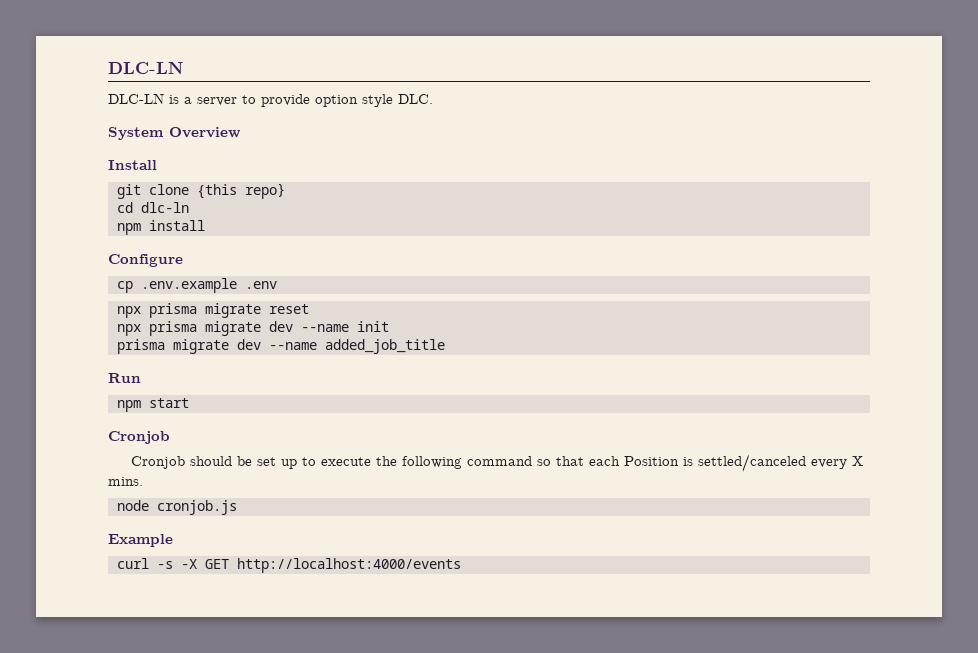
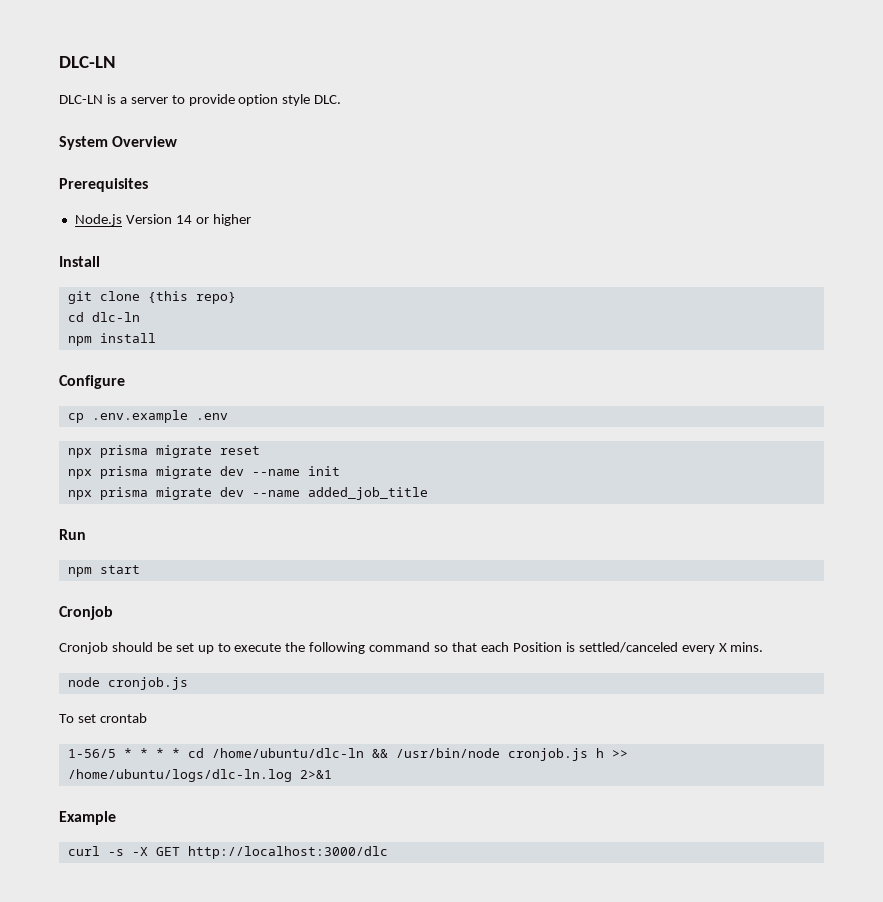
(241, 132) none -> [59,178,148,192] [74,214,251,226] // Prerequisites // Node.js Version 14 or higher
(389, 326) none -> [67,490,92,500] npx
(237, 507) none -> [59,713,147,723] [67,748,628,761] [67,769,332,782] // To set crontab // 1-56/5 * * * * cd /home/ubuntu/dlc-ln && /usr/bin/node cronjob.js h >> /home/ubuntu/logs/dlc-ln.log 2>&1
[236,558,461,573] http://localhost:4000/events -> [187,846,388,859] http://localhost:3000/dlc

